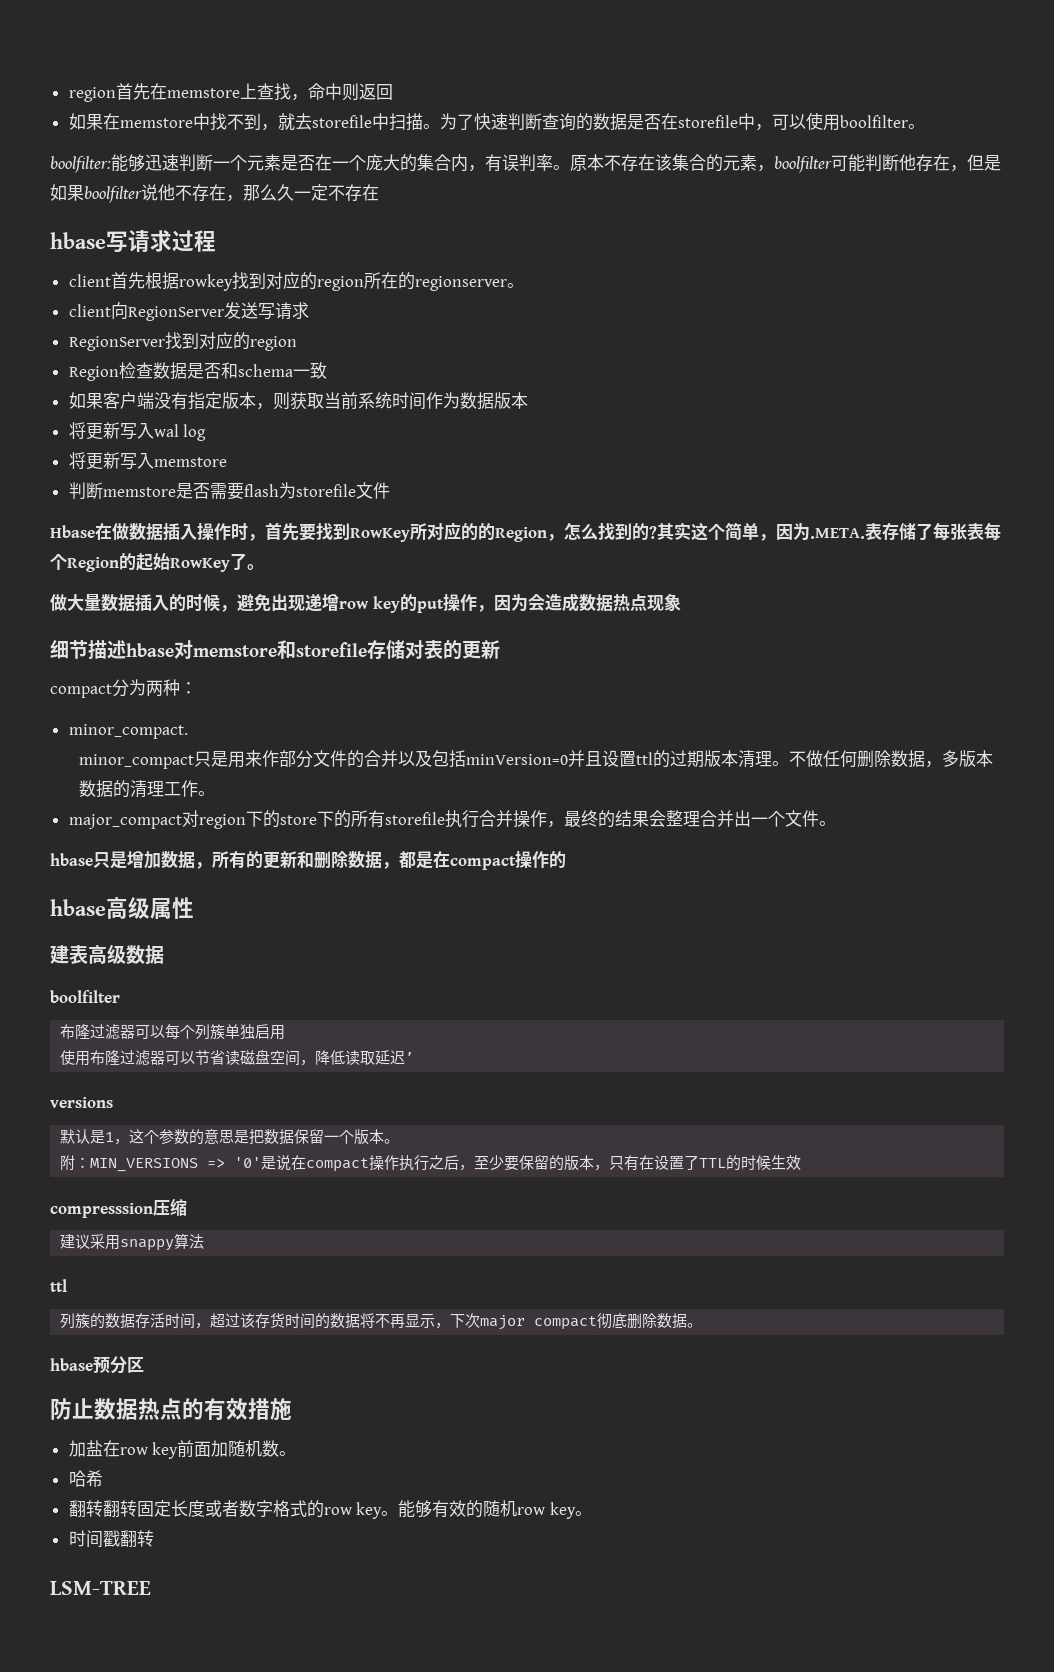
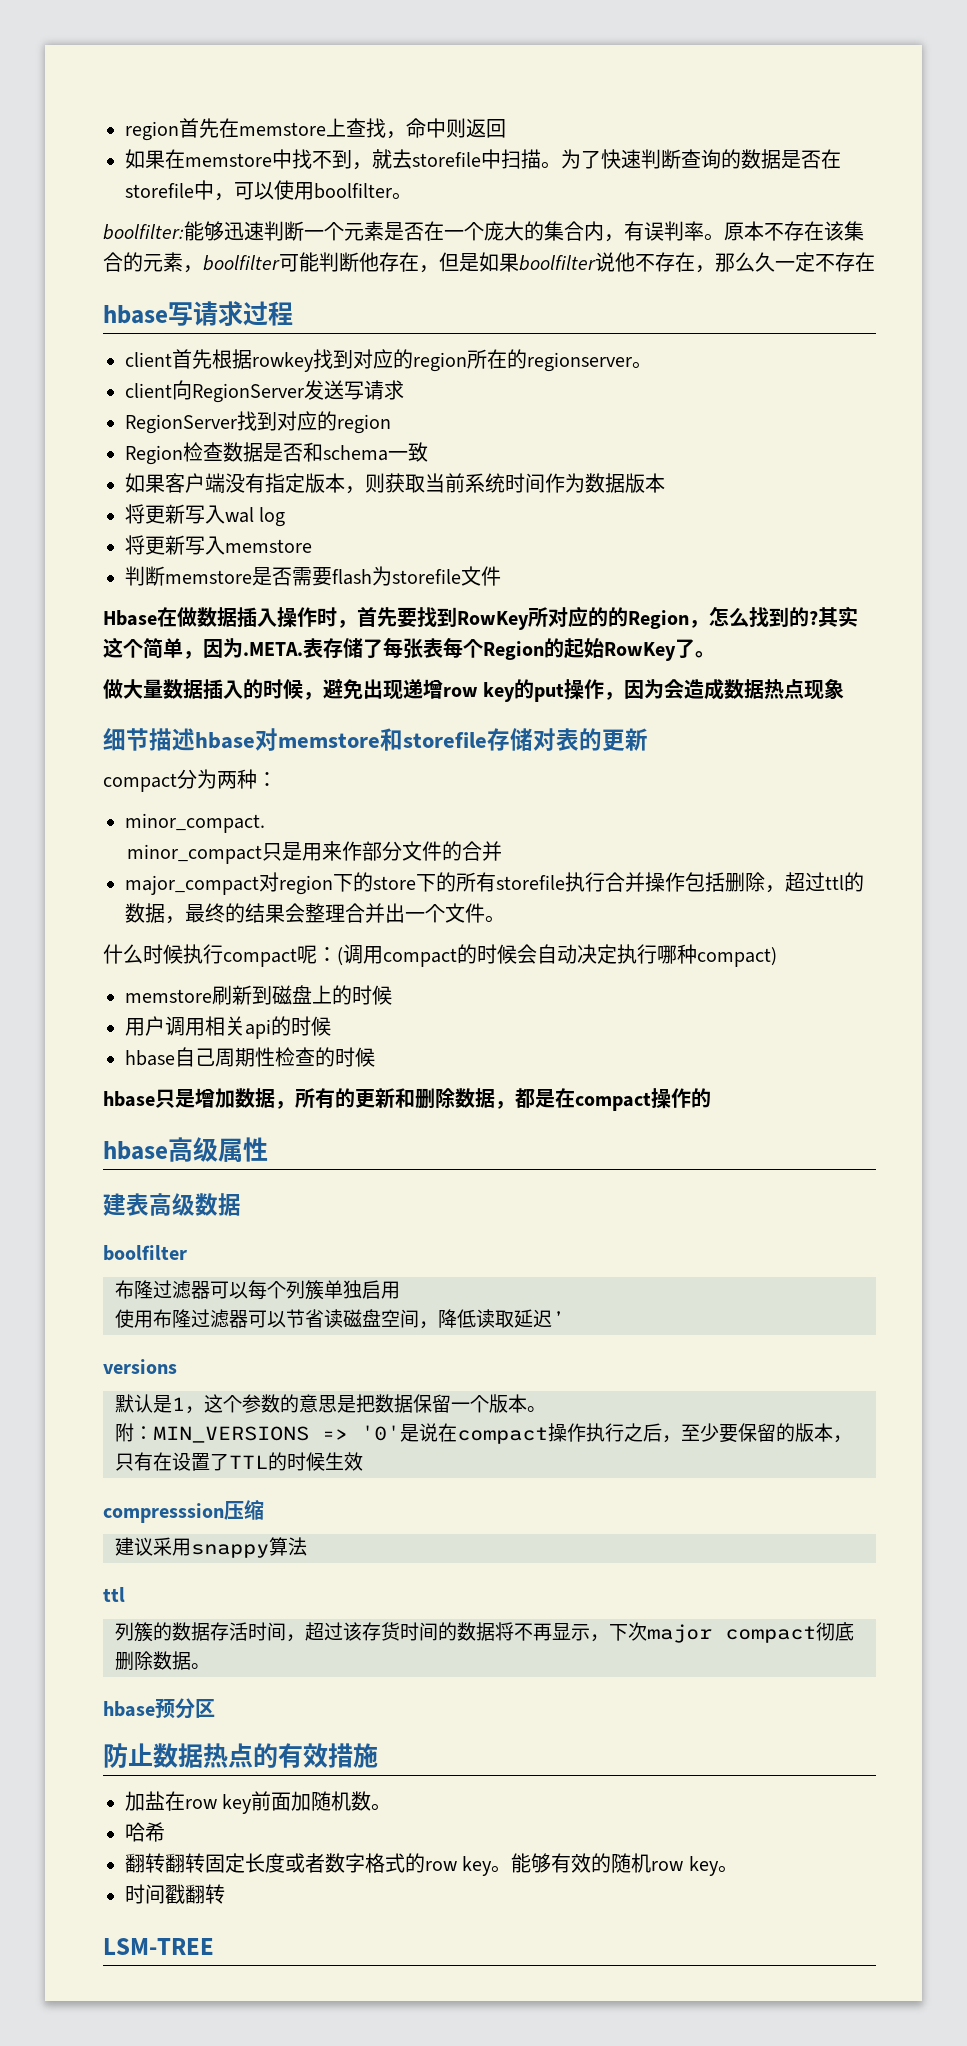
[397,750,993,768] [78,780,215,798] 以及包括minVersion=0并且设置ttl的过期版本清理。不做任何删除数据，多版本数据的清理工作。 -> (502, 851) none
(547, 818) none -> [685,872,864,893] [125,903,165,923] 包括删除，超过ttl的数据
(836, 823) none -> [103,944,777,967] [125,985,392,1005] [125,1016,331,1039] [125,1047,375,1067] // 什么时候执行compact呢：(调用compact的时候会自动决定执行哪种compact) // memstore刷新到磁盘上的时候 // 用户调用相关api的时候 // hbase自己周期性检查的时候

